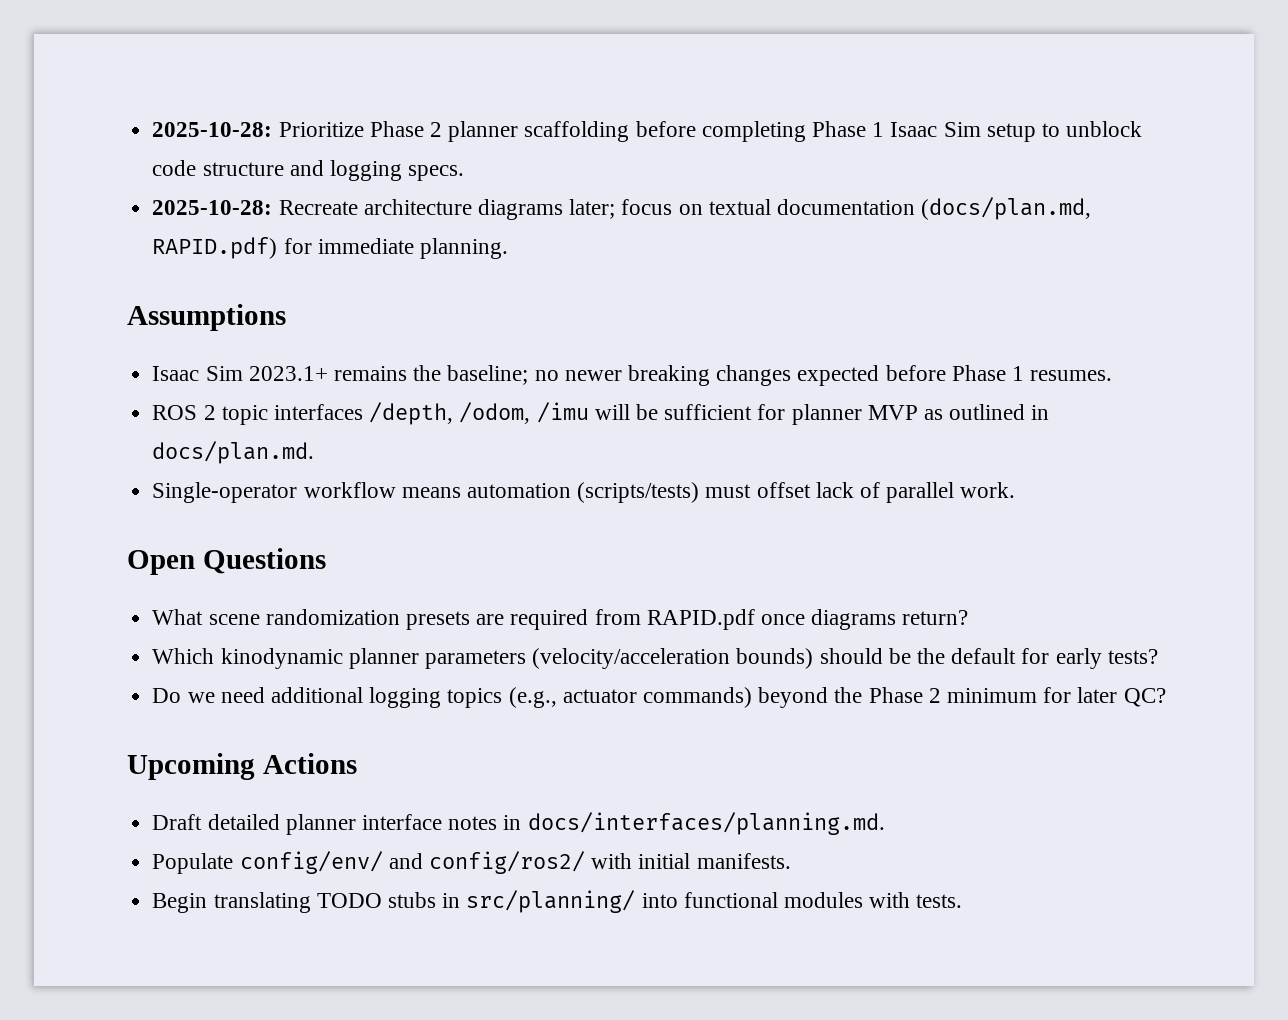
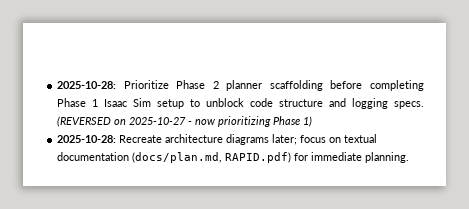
(465, 173) none -> [57,116,313,127] (REVERSED on 2025-10-27 - now prioritizing Phase 1)
[127,304,286,331] [152,365,1113,386] [152,402,1050,425] [152,441,315,464] [152,482,1016,503] [127,548,326,575] [152,609,969,630] [152,648,1158,669] [152,687,1166,708] [127,753,357,780] [152,812,885,835] [152,851,791,874] [152,890,963,913] // Assumptions // Isaac Sim 2023.1+ remains the baseline; no newer breaking changes expected before Phase 1 resumes. // ROS 2 topic interfaces /depth, /odom, /imu will be sufficient for planner MVP as outlined in docs/plan.md. // Single-operator workflow means automation (scripts/tests) must offset lack of parallel work. // Open Questions // What scene randomization presets are required from RAPID.pdf once diagrams return? // Which kinodynamic planner parameters (velocity/acceleration bounds) should be the default for early tests? // Do we need additional logging topics (e.g., actuator commands) beyond the Phase 2 minimum for later QC? // Upcoming Actions // Draft detailed planner interface notes in docs/interfaces/planning.md. // Populate config/env/ and config/ros2/ with initial manifests. // Begin translating TODO stubs in src/planning/ into functional modules with tests. -> (410, 157) none

